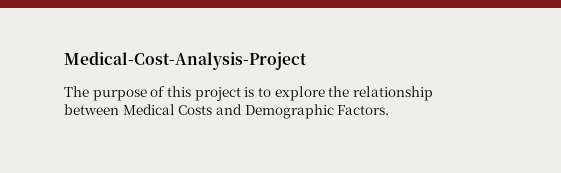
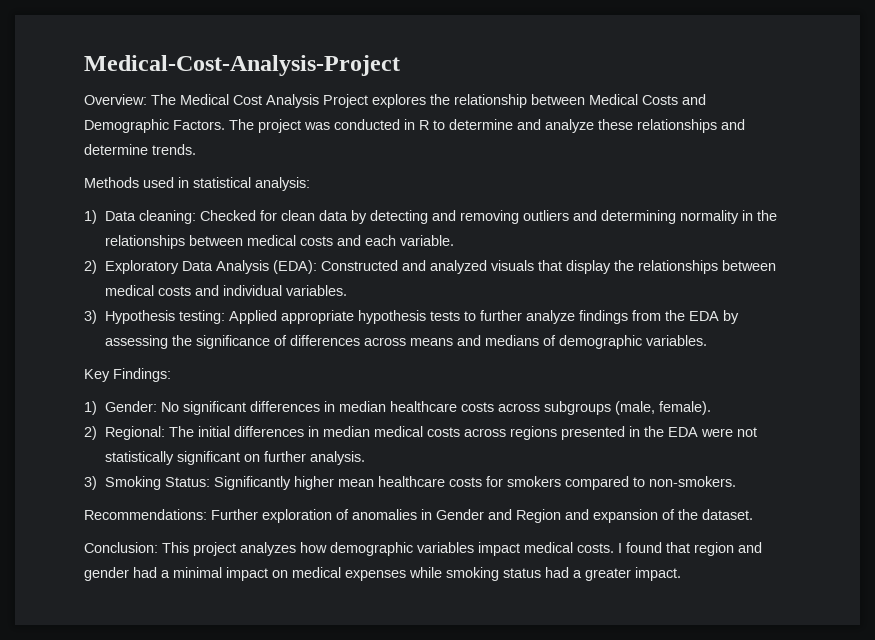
[64,86,325,101] The purpose of this project is to explore -> [84,94,426,108] Overview: The Medical Cost Analysis Project explores
(390, 110) none -> [229,119,745,133] [84,144,196,155] [84,177,310,191] [84,210,777,224] [104,235,454,249] [84,260,776,274] [104,285,347,296] [84,310,739,324] [104,335,707,349] [84,368,171,382] [84,401,711,415] [84,426,757,440] [104,451,365,465] [84,476,736,490] [84,509,753,523] [84,542,762,556] [84,567,681,581] The project was conducted in R to determine and analyze these relationships and determine trends. // Methods used in statistical analysis: // 1) Data cleaning: Checked for clean data by detecting and removing outliers and determining normality in the relationships between medical costs and each variable. // 2) Exploratory Data Analysis (EDA): Constructed and analyzed visuals that display the relationships between medical costs and individual variables. // 3) Hypothesis testing: Applied appropriate hypothesis tests to further analyze findings from the EDA by assessing the significance of differences across means and medians of demographic variables. // Key Findings: // 1) Gender: No significant differences in median healthcare costs across subgroups (male, female). // 2) Regional: The initial differences in median medical costs across regions presented in the EDA were not statistically significant on further analysis. // 3) Smoking Status: Significantly higher mean healthcare costs for smokers compared to non-smokers. // Recommendations: Further exploration of anomalies in Gender and Region and expansion of the dataset. // Conclusion: This project analyzes how demographic variables impact medical costs. I found that region and gender had a minimal impact on medical expenses while smoking status had a greater impact.

